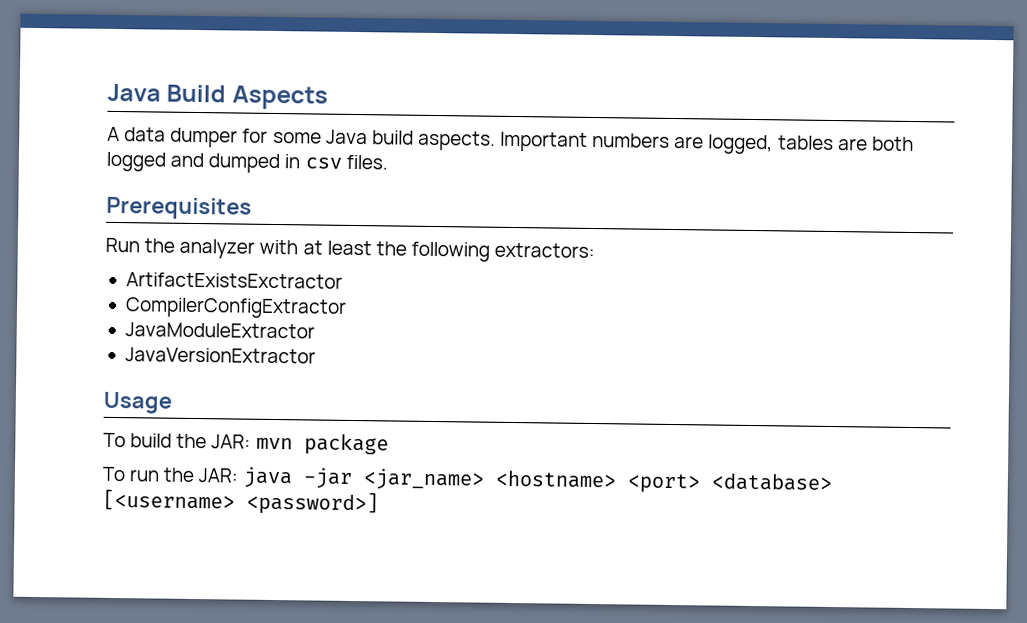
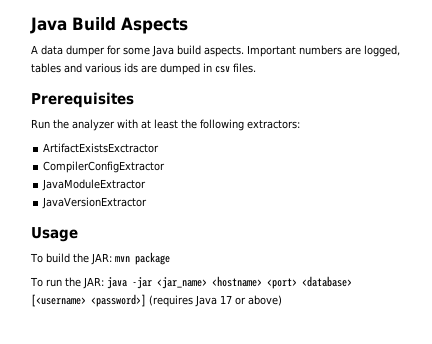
[837,136,914,152] [106,151,205,172] are both logged and -> [64,63,157,73] and various ids are
(379, 503) none -> [149,295,282,307] (requires Java 17 or above)

